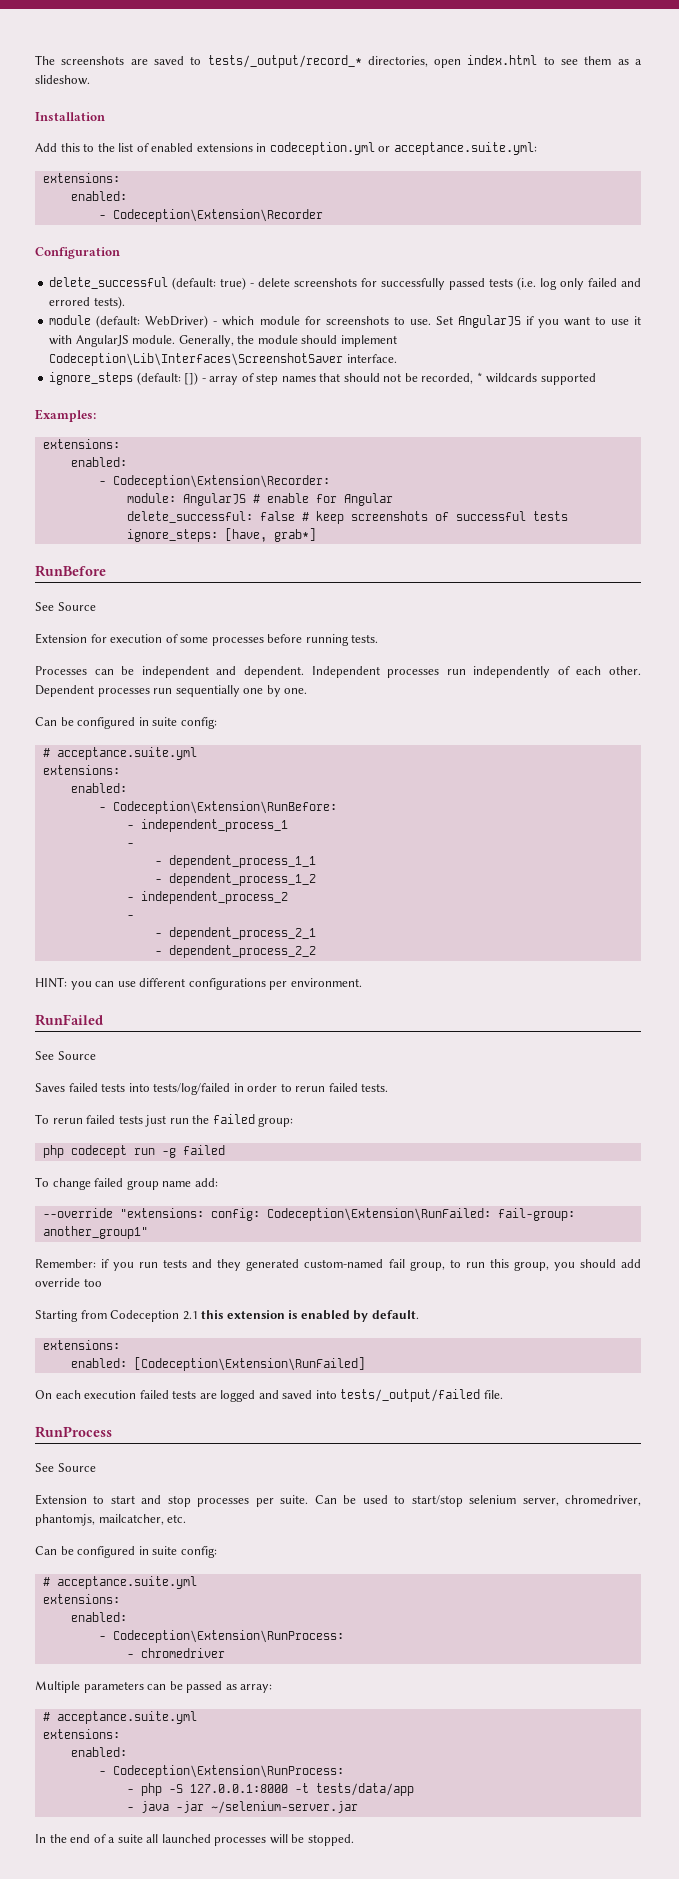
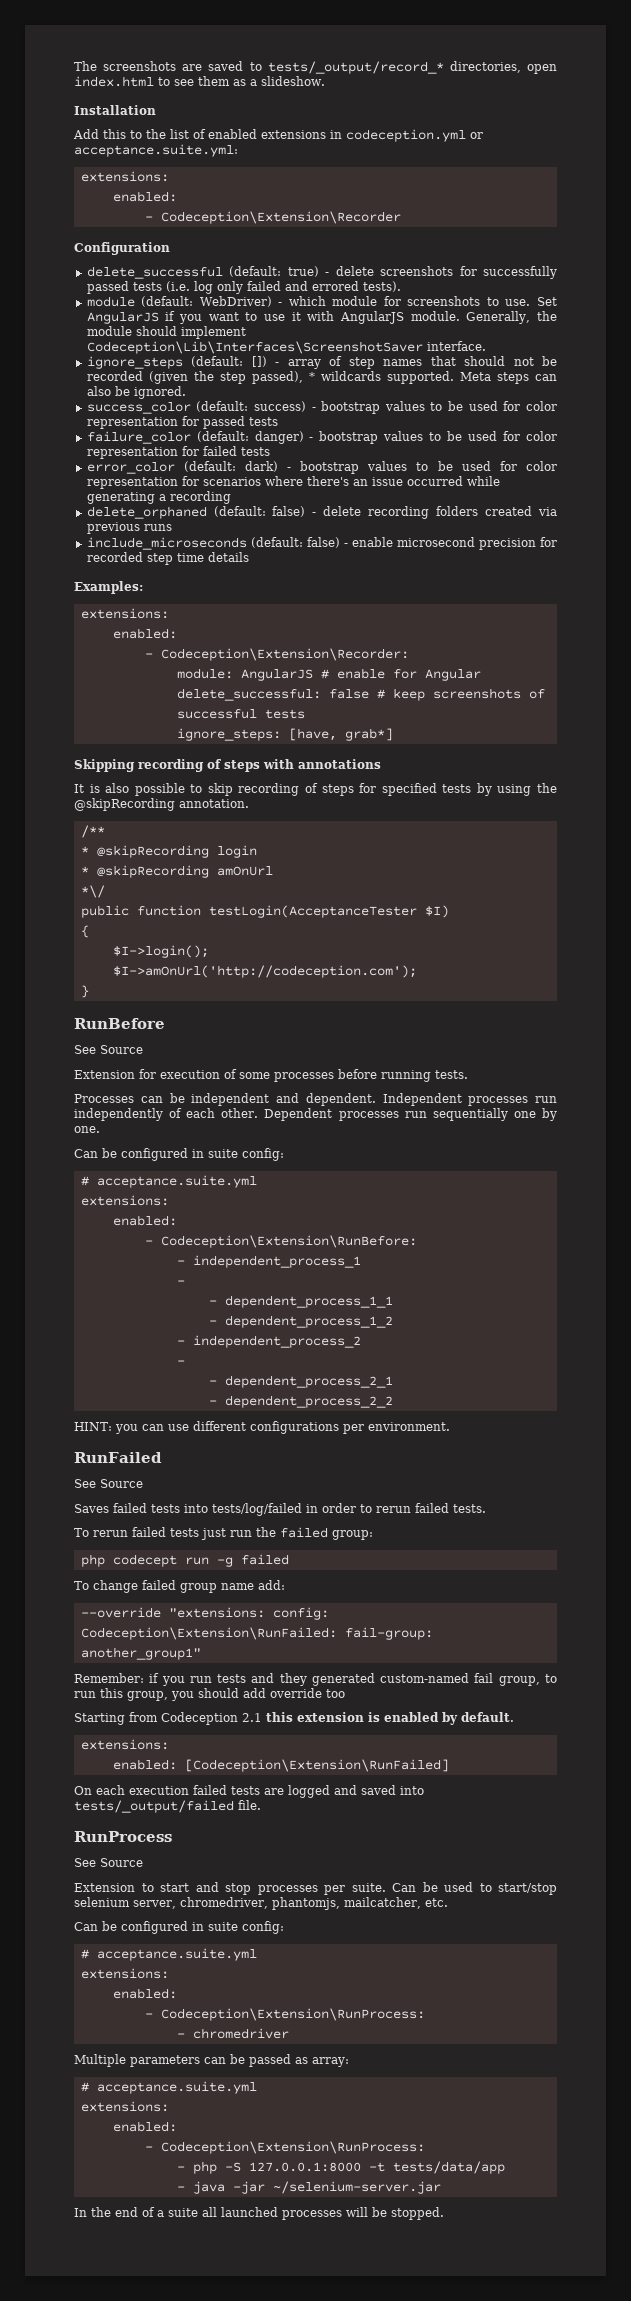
[421,372,596,385] recorded, * wildcards supported -> [86,371,558,384] [86,386,186,399] [86,401,557,414] [86,416,278,429] [86,431,557,444] [86,446,270,459] [86,461,557,474] [86,476,500,489] [86,491,231,504] [86,506,557,519] [86,522,172,534] [86,537,557,550] [86,552,249,565] recorded (given the step passed), * wildcards supported. Meta steps can also be ignored. // success_color (default: success) - bootstrap values to be used for color representation for passed tests // failure_color (default: danger) - bootstrap values to be used for color representation for failed tests // error_color (default: dark) - bootstrap values to be used for color representation for scenarios where there's an issue occurred while generating a recording // delete_orphaned (default: false) - delete recording folders created via previous runs // include_microseconds (default: false) - enable microsecond precision for recorded step time details
(316, 535) none -> [74,759,381,772] [74,783,557,796] [74,798,249,811] [80,825,105,838] [80,845,257,858] [80,865,273,878] [80,885,105,898] [80,905,449,918] [80,925,89,938] [112,945,209,958] [112,965,417,978] [80,985,89,998] // Skipping recording of steps with annotations // It is also possible to skip recording of steps for specified tests by using the @skipRecording annotation. // /** // * @skipRecording login // * @skipRecording amOnUrl // *\/ // public function testLogin(AcceptanceTester $I) // { // $I->login(); // $I->amOnUrl('http://codeception.com'); // }

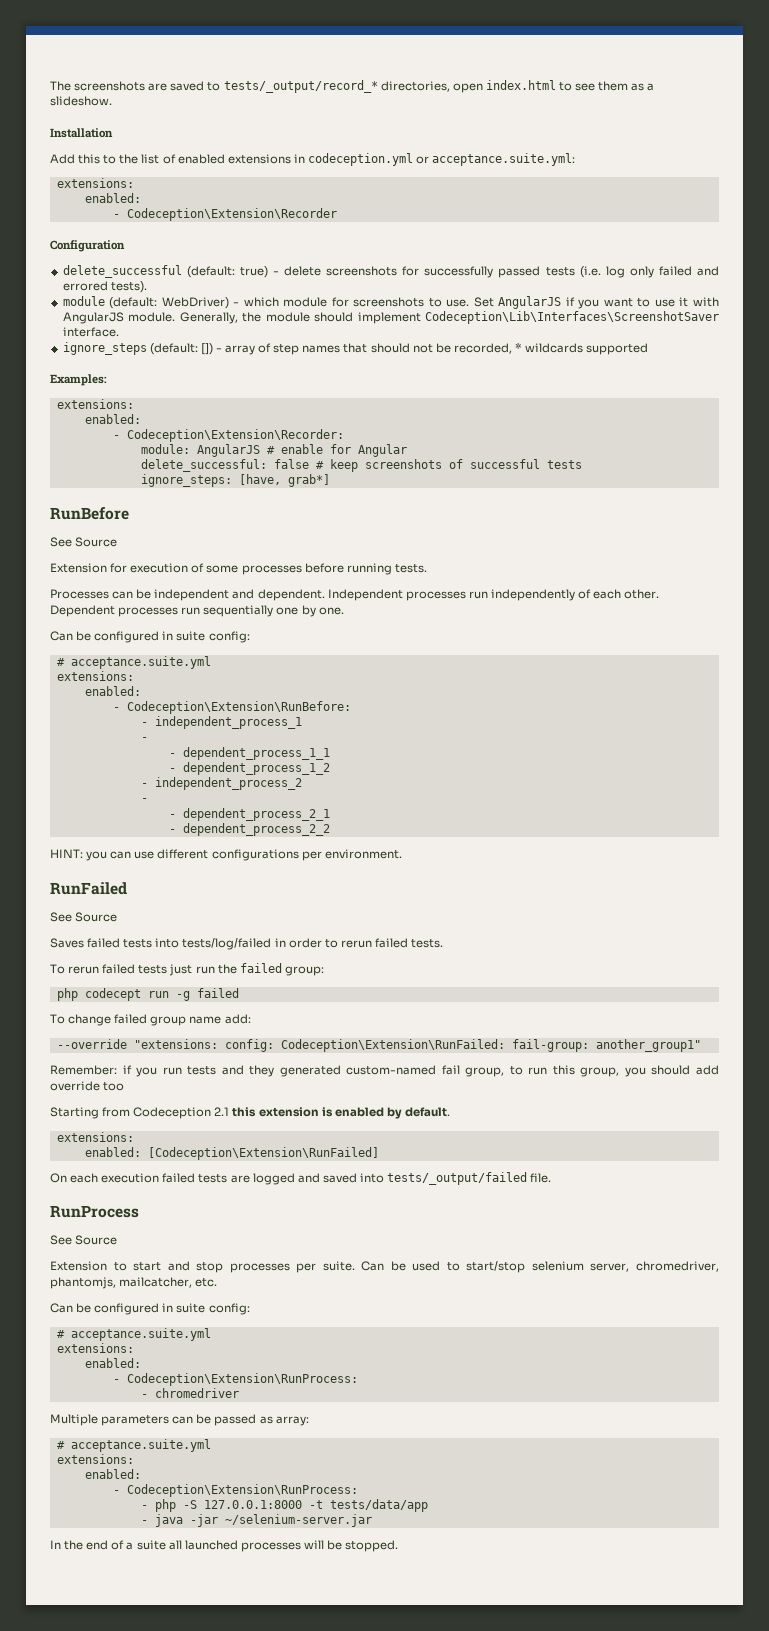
[86,371,558,384] [86,386,186,399] [86,401,557,414] [86,416,278,429] [86,431,557,444] [86,446,270,459] [86,461,557,474] [86,476,500,489] [86,491,231,504] [86,506,557,519] [86,522,172,534] [86,537,557,550] [86,552,249,565] recorded (given the step passed), * wildcards supported. Meta steps can also be ignored. // success_color (default: success) - bootstrap values to be used for color representation for passed tests // failure_color (default: danger) - bootstrap values to be used for color representation for failed tests // error_color (default: dark) - bootstrap values to be used for color representation for scenarios where there's an issue occurred while generating a recording // delete_orphaned (default: false) - delete recording folders created via previous runs // include_microseconds (default: false) - enable microsecond precision for recorded step time details -> [453,343,649,355] recorded, * wildcards supported
[74,759,381,772] [74,783,557,796] [74,798,249,811] [80,825,105,838] [80,845,257,858] [80,865,273,878] [80,885,105,898] [80,905,449,918] [80,925,89,938] [112,945,209,958] [112,965,417,978] [80,985,89,998] // Skipping recording of steps with annotations // It is also possible to skip recording of steps for specified tests by using the @skipRecording annotation. // /** // * @skipRecording login // * @skipRecording amOnUrl // *\/ // public function testLogin(AcceptanceTester $I) // { // $I->login(); // $I->amOnUrl('http://codeception.com'); // } -> (330, 480) none

